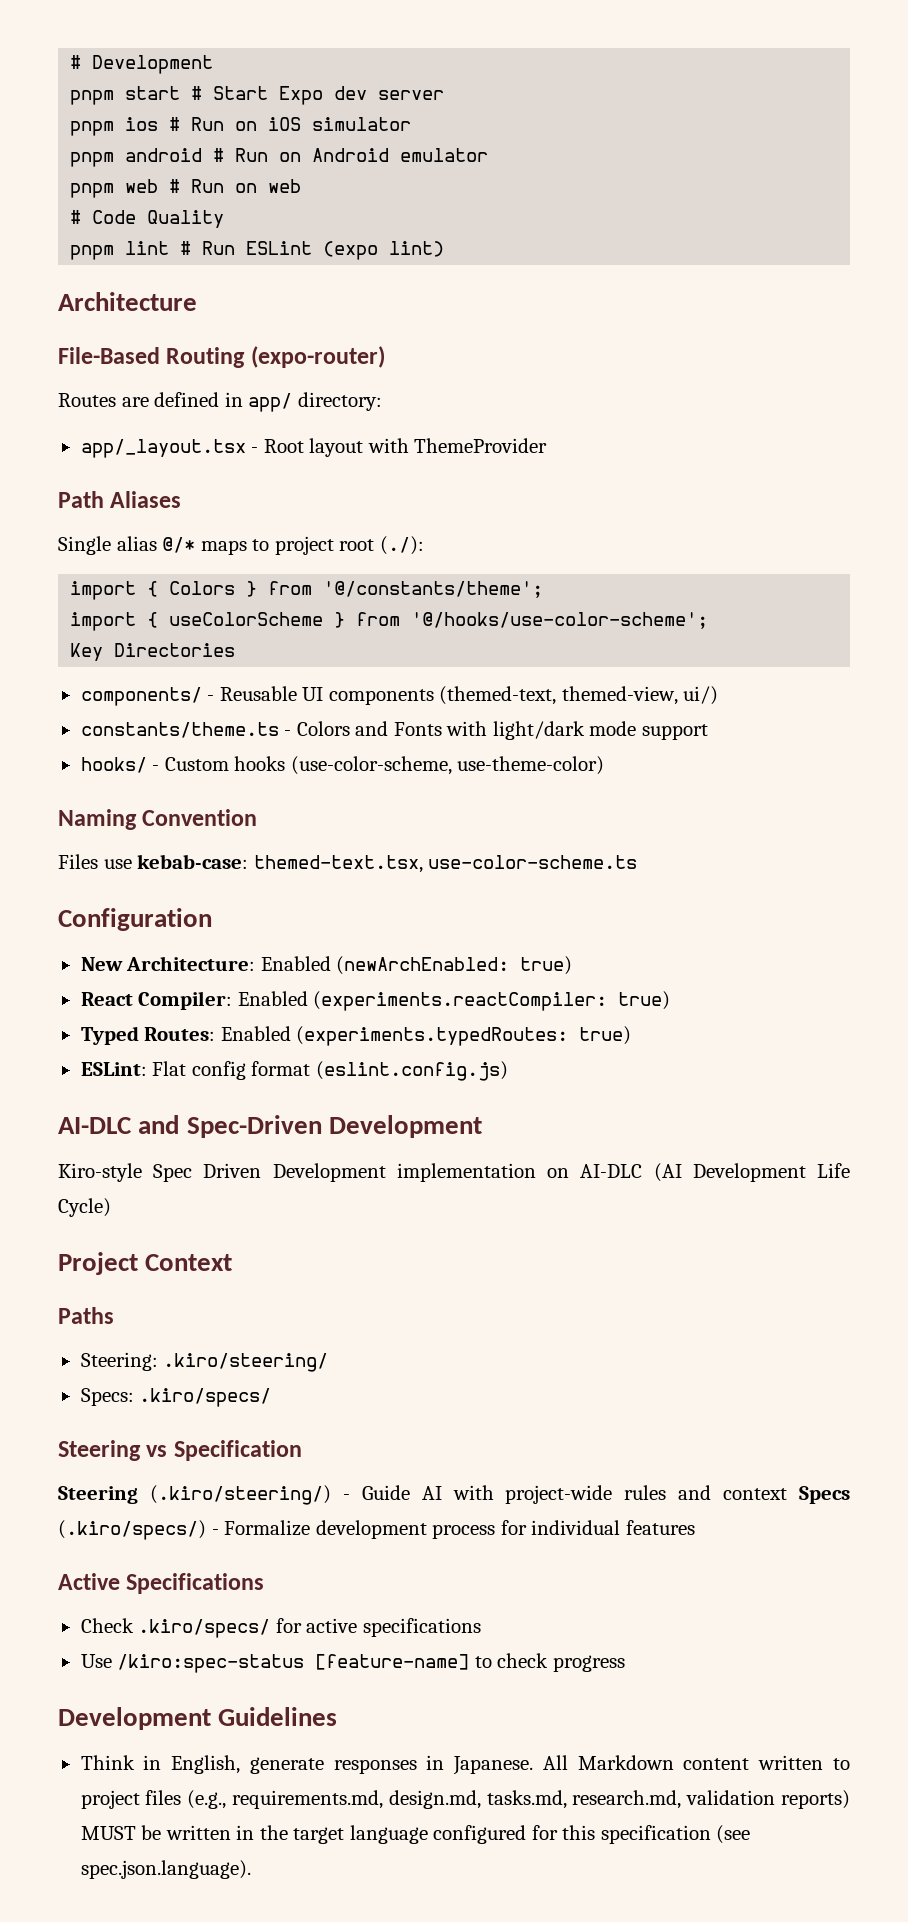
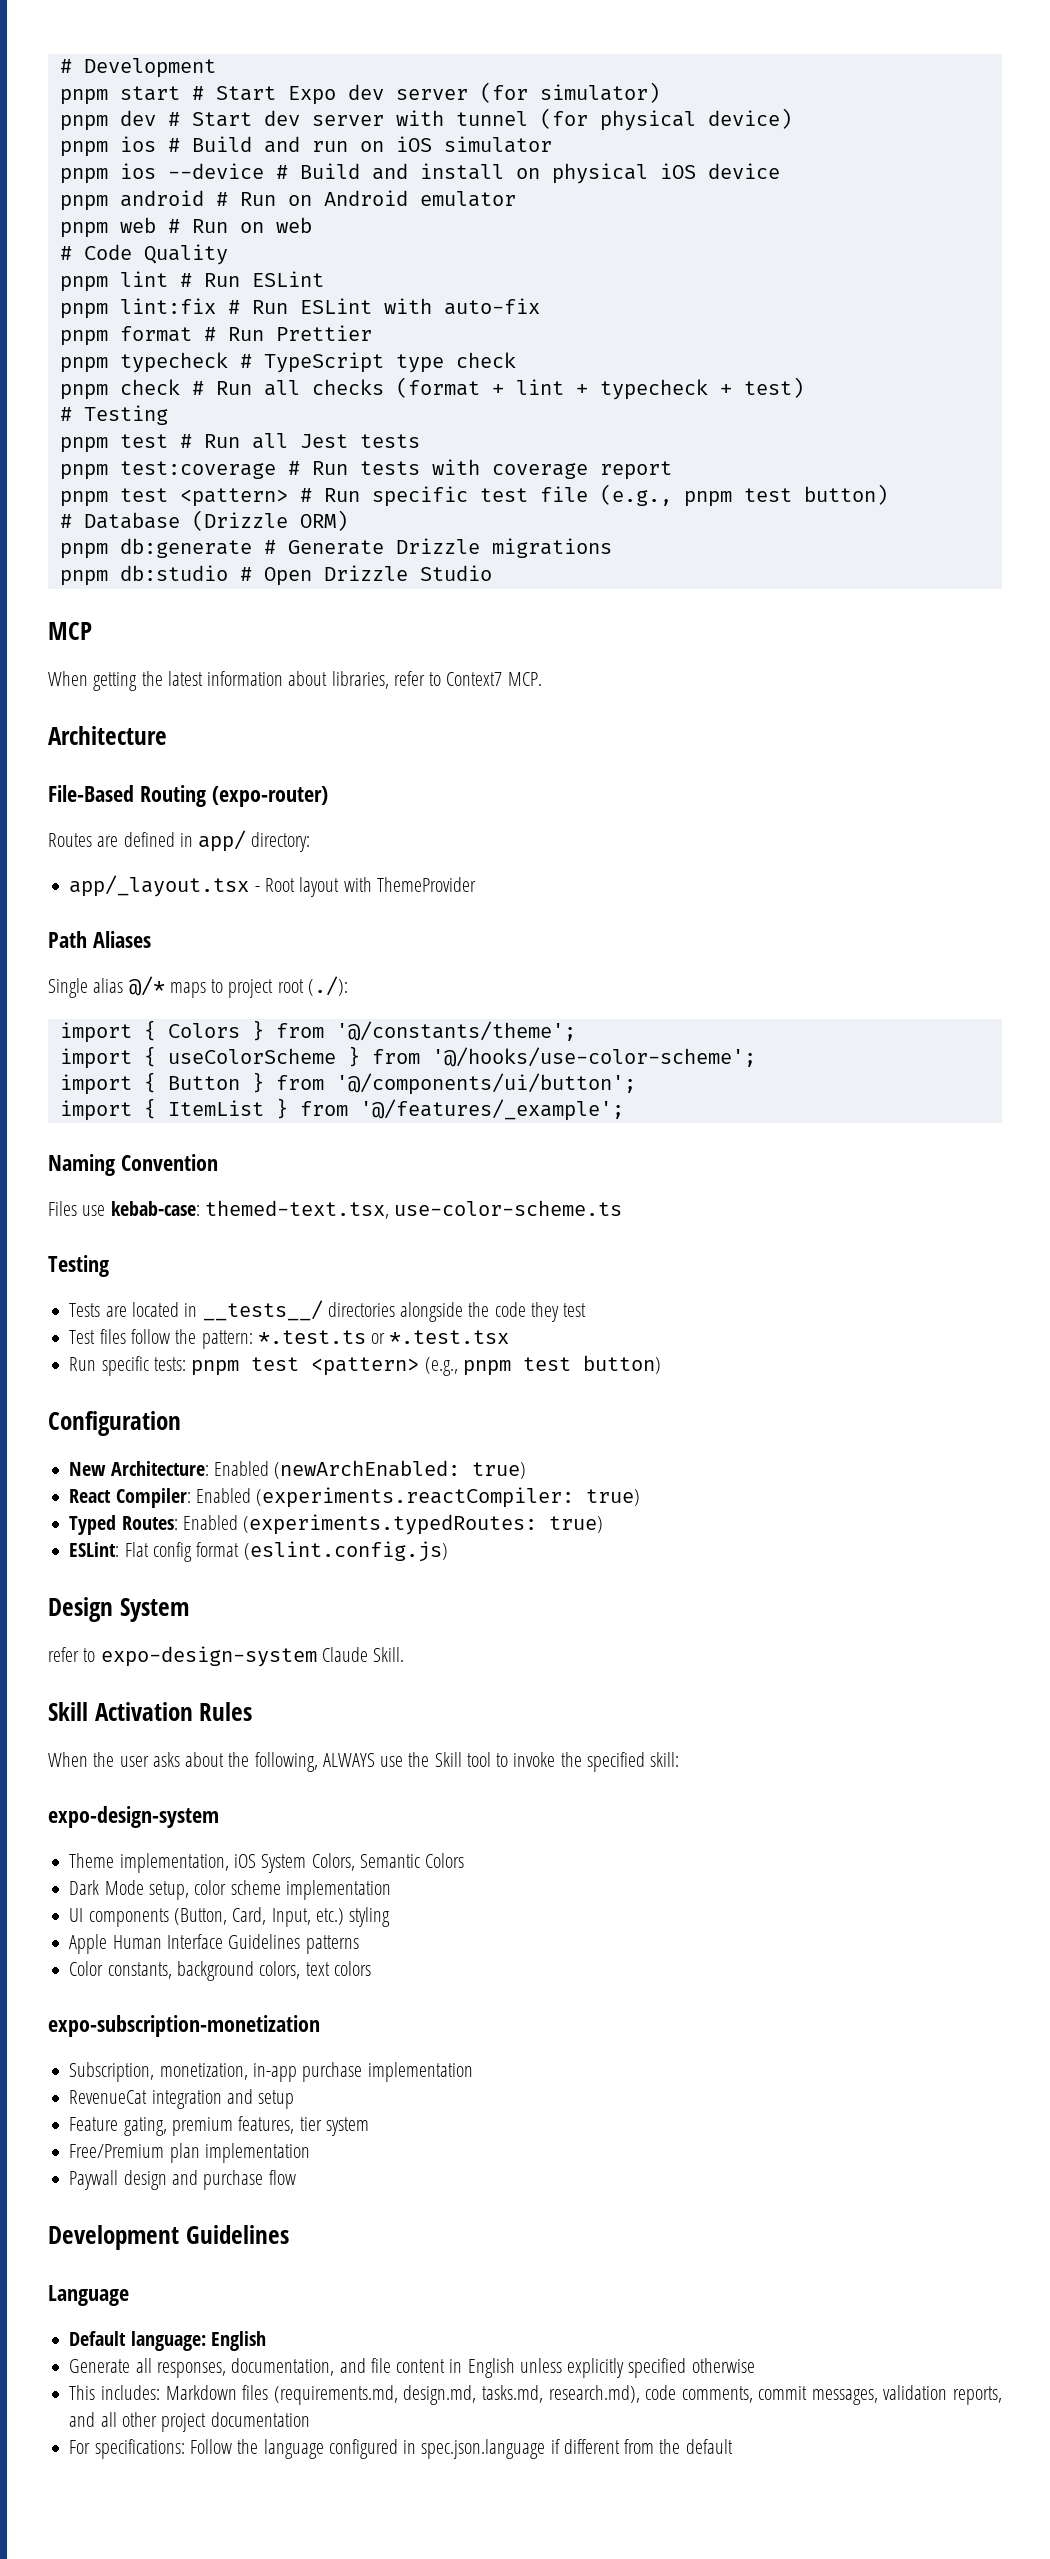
(445, 95) none -> [479,82,660,103] [59,108,792,131] (for simulator) // pnpm dev # Start dev server with tunnel (for physical device)
[191,117,225,131] Run -> [191,136,348,153] Build and run
(412, 124) none -> [59,163,780,184] // pnpm ios --device # Build and install on physical iOS device
[323,241,445,260] (expo lint) -> [59,298,540,319] [59,325,372,346] [59,352,516,373] [59,377,804,400] [59,405,168,425] [59,433,420,453] [59,459,672,480] [59,484,888,507] [59,510,348,531] [59,538,612,559] [59,565,492,586] [48,622,92,640] [48,671,542,691] // pnpm lint:fix # Run ESLint with auto-fix // pnpm format # Run Prettier // pnpm typecheck # TypeScript type check // pnpm check # Run all checks (format + lint + typecheck + test) // # Testing // pnpm test # Run all Jest tests // pnpm test:coverage # Run tests with coverage report // pnpm test <pattern> # Run specific test file (e.g., pnpm test button) // # Database (Drizzle ORM) // pnpm db:generate # Generate Drizzle migrations // pnpm db:studio # Open Drizzle Studio // MCP // When getting the latest information about libraries, refer to Context7 MCP.
[70,643,236,661] [80,686,719,706] [80,721,708,740] [80,756,605,775] Key Directories // components/ - Reusable UI components (themed-text, themed-view, ui/) // constants/theme.ts - Colors and Fonts with light/dark mode support // hooks/ - Custom hooks (use-color-scheme, use-theme-color) -> [59,1072,636,1095] [59,1098,624,1121] import { Button } from '@/components/ui/button'; // import { ItemList } from '@/features/_example';
(638, 862) none -> [48,1255,109,1277] [69,1300,587,1322] [69,1329,510,1349] [69,1355,661,1376] // Testing // Tests are located in __tests__/ directories alongside the code they test // Test files follow the pattern: *.test.ts or *.test.tsx // Run specific tests: pnpm test <pattern> (e.g., pnpm test button)
[58,1115,482,1138] [58,1163,850,1182] [58,1198,111,1217] [58,1252,233,1275] [58,1307,114,1324] [80,1352,329,1372] [80,1388,272,1407] [58,1440,302,1461] [58,1485,850,1505] [58,1520,695,1540] [58,1573,265,1594] [80,1618,481,1638] [80,1653,625,1673] [58,1707,338,1730] [80,1755,850,1775] [80,1790,850,1809] [80,1825,751,1844] [80,1860,251,1879] AI-DLC and Spec-Driven Development // Kiro-style Spec Driven Development implementation on AI-DLC (AI Development Life Cycle) // Project Context // Paths // Steering: .kiro/steering/ // Specs: .kiro/specs/ // Steering vs Specification // Steering (.kiro/steering/) - Guide AI with project-wide rules and context Specs (.kiro/specs/) - Formalize development process for individual features // Active Specifications // Check .kiro/specs/ for active specifications // Use /kiro:spec-status [feature-name] to check progress // Development Guidelines // Think in English, generate responses in Japanese. All Markdown content written to project files (e.g., requirements.md, design.md, tasks.md, research.md, validation reports) MUST be written in the target language configured for this specification (see spec.json.language). -> [48,1597,189,1622] [48,1646,405,1667] [48,1702,253,1721] [48,1752,680,1772] [48,1806,219,1828] [69,1853,465,1873] [69,1880,391,1900] [69,1907,391,1927] [69,1934,359,1954] [69,1961,371,1981] [48,2015,320,2037] [69,2062,473,2082] [69,2089,295,2109] [69,2116,369,2136] [69,2143,310,2163] [69,2170,296,2190] [48,2225,289,2250] [48,2285,129,2306] [69,2331,266,2351] [69,2358,755,2378] [69,2385,1002,2405] [69,2412,310,2432] [69,2439,733,2459] Design System // refer to expo-design-system Claude Skill. // Skill Activation Rules // When the user asks about the following, ALWAYS use the Skill tool to invoke the specified skill: // expo-design-system // Theme implementation, iOS System Colors, Semantic Colors // Dark Mode setup, color scheme implementation // UI components (Button, Card, Input, etc.) styling // Apple Human Interface Guidelines patterns // Color constants, background colors, text colors // expo-subscription-monetization // Subscription, monetization, in-app purchase implementation // RevenueCat integration and setup // Feature gating, premium features, tier system // Free/Premium plan implementation // Paywall design and purchase flow // Development Guidelines // Language // Default language: English // Generate all responses, documentation, and file content in English unless explicitly specified otherwise // This includes: Markdown files (requirements.md, design.md, tasks.md, research.md), code comments, commit messages, validation reports, and all other project documentation // For specifications: Follow the language configured in spec.json.language if different from the default

